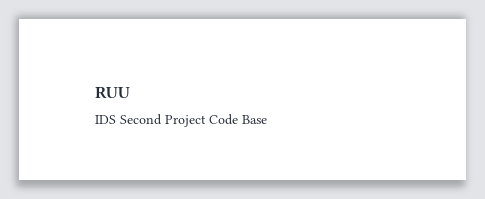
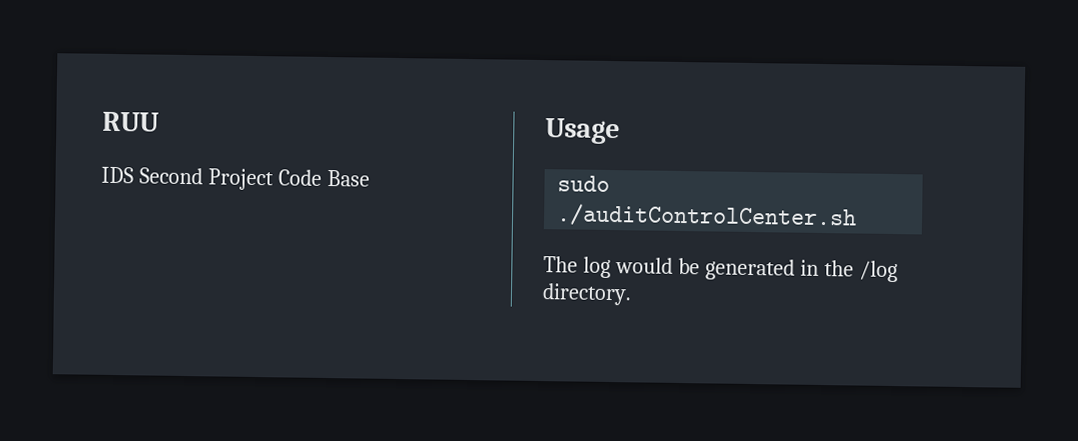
(267, 119) none -> [545,118,620,145] [557,175,611,193] [556,203,858,230] [543,256,898,283] [542,283,632,306] // Usage // sudo ./auditControlCenter.sh // The log would be generated in the /log directory.

